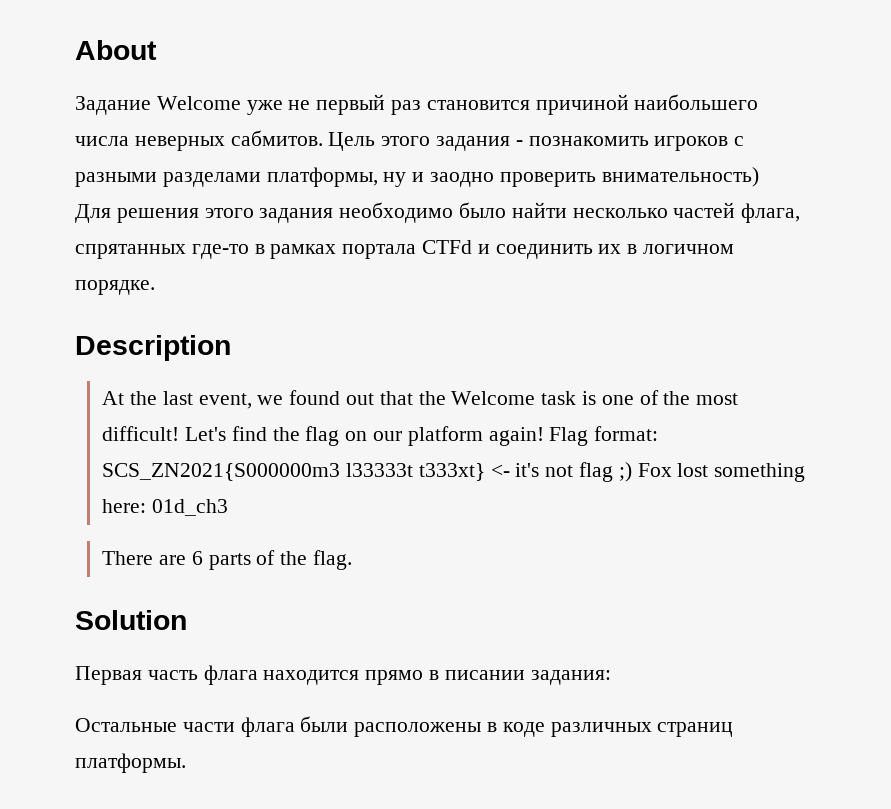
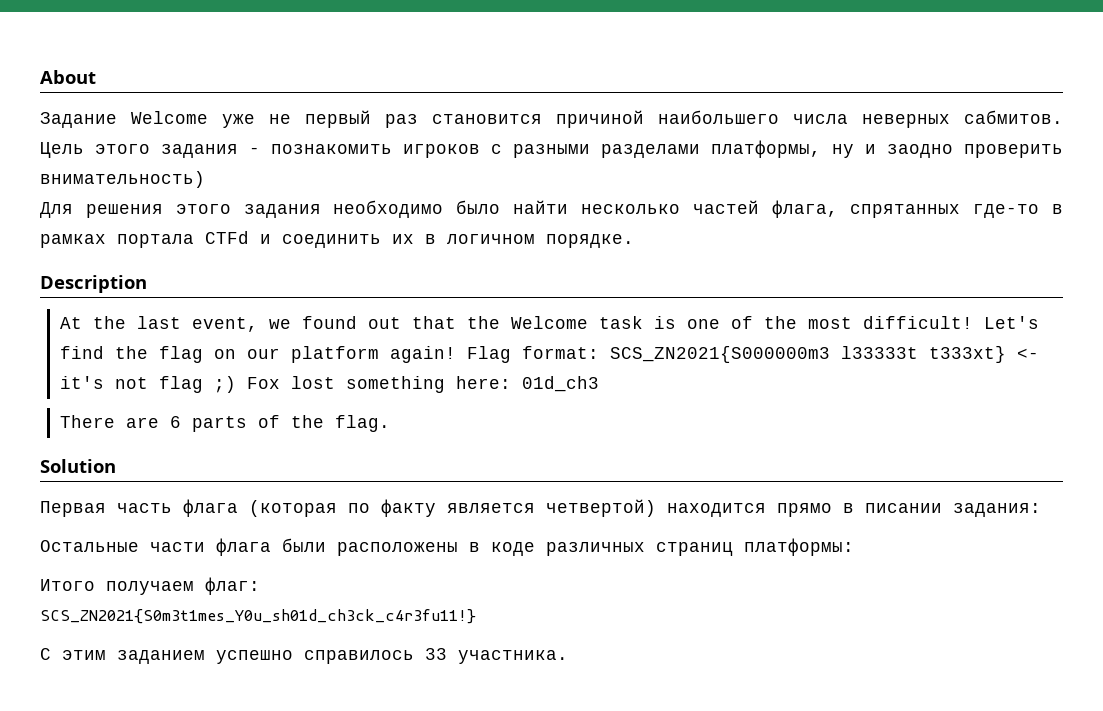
(258, 675) none -> [249,499,656,517] (которая по факту является четвертой)
[75,753,186,773] платформы. -> [744,538,854,556] [40,577,260,595] [40,609,476,624] [40,648,568,664] платформы: // Итого получаем флаг: // SCS_ZN2021{S0m3t1mes_Y0u_sh01d_ch3ck_c4r3fu11!} // С этим заданием успешно справилось 33 участника.

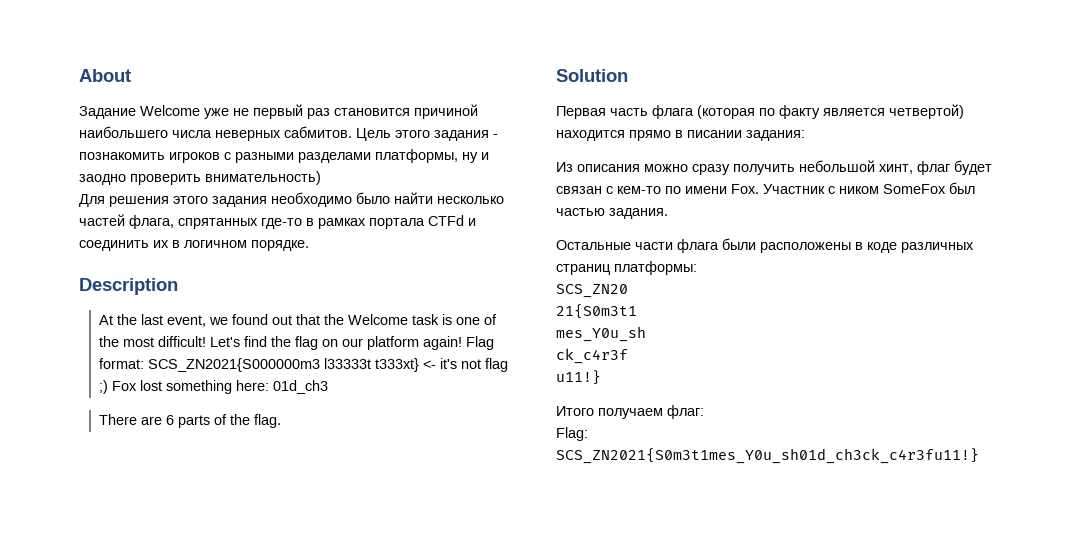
(1041, 510) none -> [556,160,992,175] [556,182,975,194] [556,208,668,219] // Из описания можно сразу получить небольшой хинт, флаг будет связан с кем-то по имени Fox. Участник с ником SomeFox был частью задания.
(854, 547) none -> [556,284,628,298] [556,304,637,319] [556,326,646,342] [556,348,628,364] [556,370,601,385] // SCS_ZN20 // 21{S0m3t1 // mes_Y0u_sh // ck_c4r3f // u11!}
(260, 586) none -> [556,427,588,441] Flag:
[40,648,568,664] // С этим заданием успешно справилось 33 участника. -> (979, 456) none

